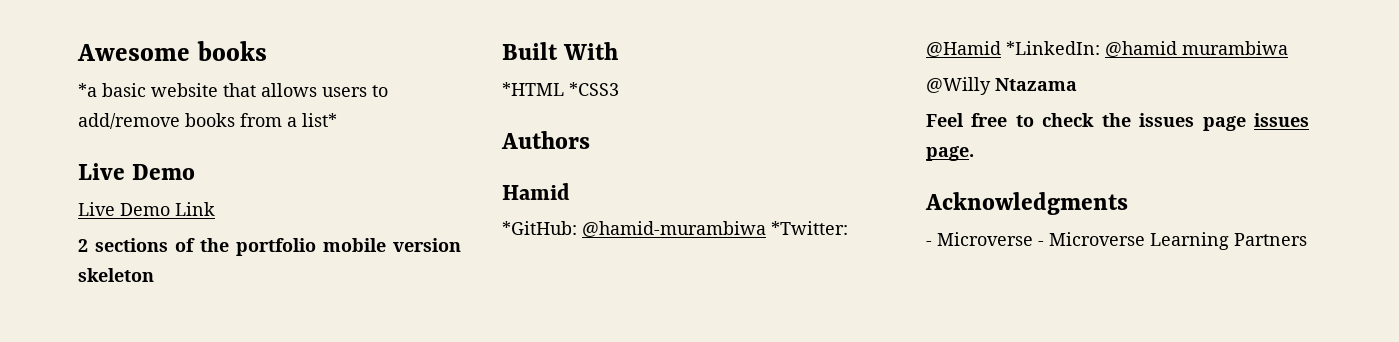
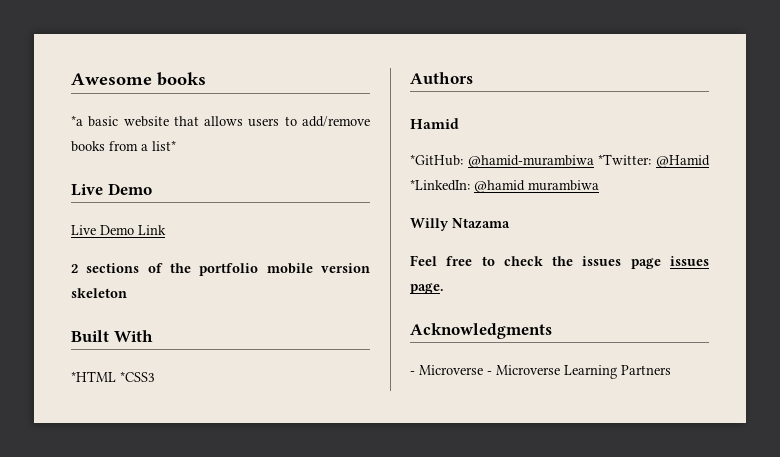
[926,77,991,95] @Willy -> [410,218,449,231] Willy

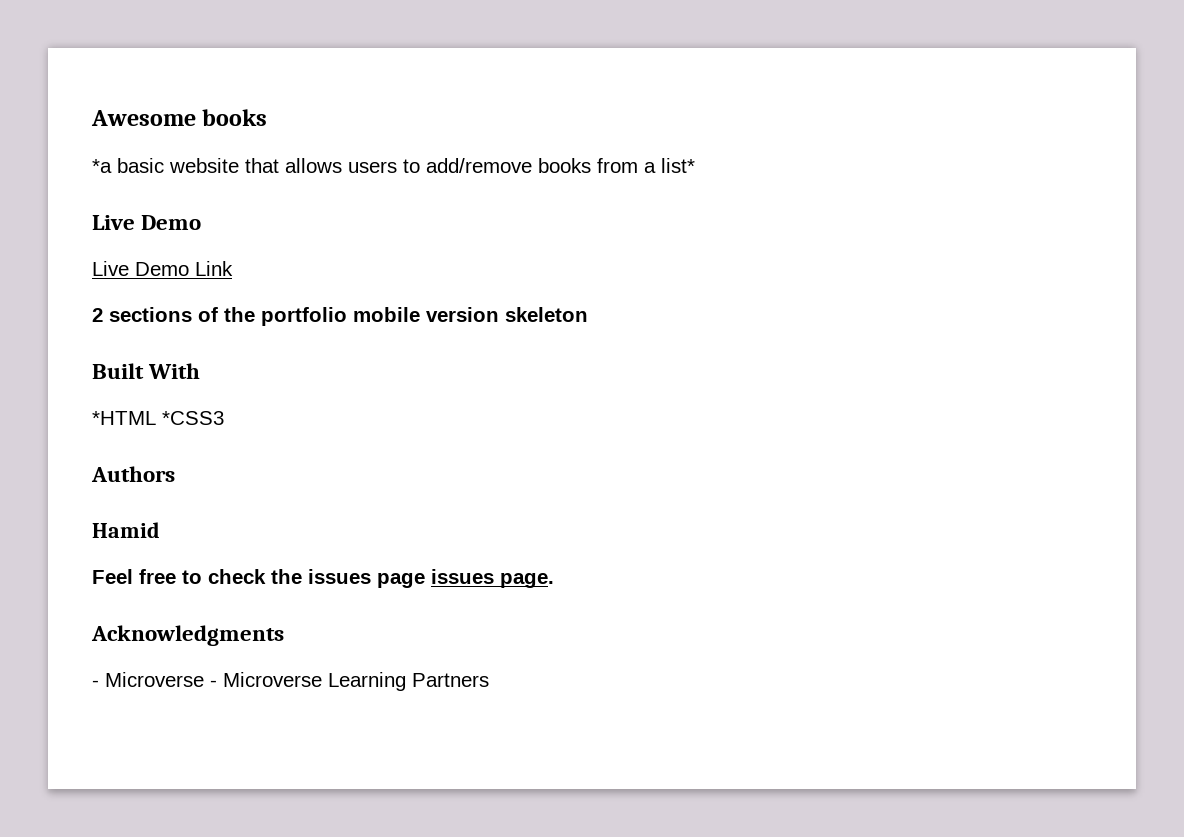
[410,154,710,168] [410,179,599,193] [410,218,510,231] // *GitHub: @hamid-murambiwa *Twitter: @Hamid *LinkedIn: @hamid murambiwa // Willy Ntazama -> (160, 530) none

